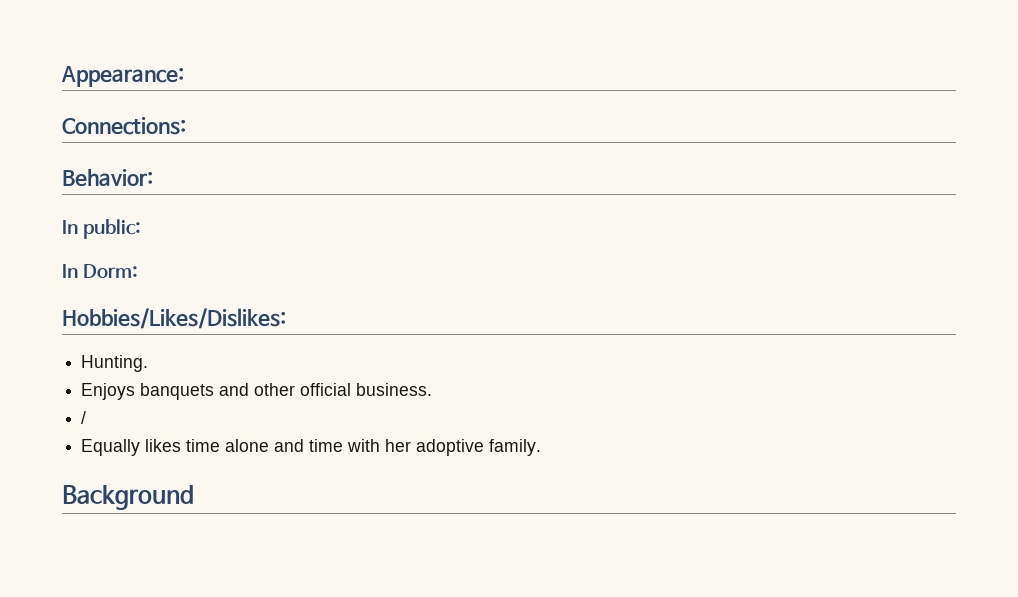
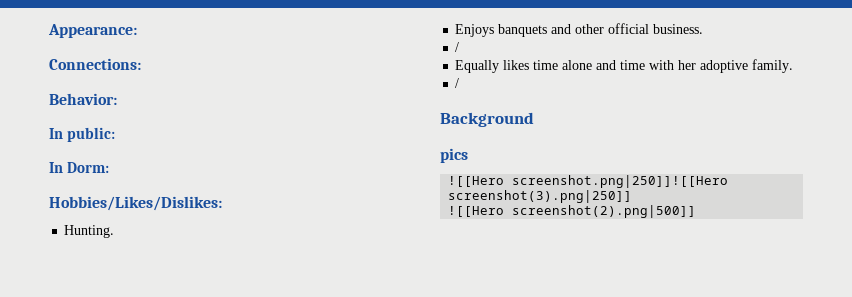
(542, 447) none -> [455,78,460,88] // /
(194, 497) none -> [440,148,468,163] [448,175,729,188] [448,190,633,203] [448,205,697,218] // pics // ![[Hero screenshot.png|250]]![[Hero screenshot(3).png|250]] // ![[Hero screenshot(2).png|500]]

